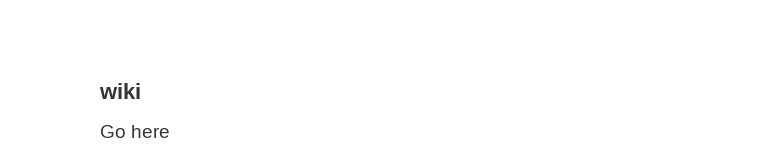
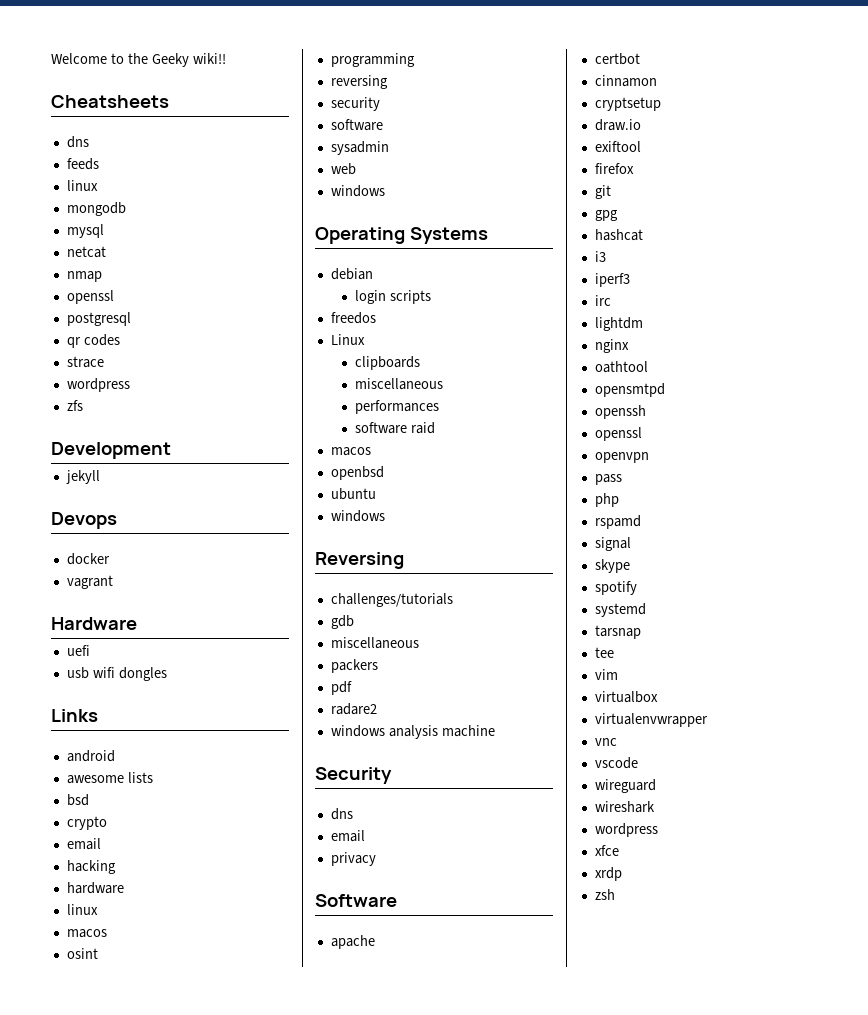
[99,83,141,99] [100,125,171,138] wiki // Go here -> [51,53,226,67] [51,95,169,108] [66,136,89,148] [66,158,99,170] [66,180,98,191] [66,202,126,216] [66,224,104,238] [66,246,106,258] [66,271,102,282] [66,290,114,304] [66,312,131,326] [66,334,120,348] [66,356,104,368] [66,378,130,392] [66,400,83,411] [51,442,171,459] [65,470,100,484] [51,512,117,529] [66,553,110,565] [66,575,113,589] [51,617,137,630] [66,645,90,656] [66,667,167,681] [51,709,98,722] [66,750,115,762] [66,772,153,784] [66,794,89,806] [66,816,107,830] [66,838,101,850] [66,860,116,874] [66,882,124,894] [66,904,98,915] [66,929,107,938] [66,948,98,959] [330,53,415,67] [330,75,388,89] [330,97,380,111] [330,119,383,131] [330,141,389,155] [330,163,356,175] [330,185,385,197] [315,227,488,244] [330,268,373,280] [354,290,431,304] [330,312,376,324] [330,334,365,345] [354,356,420,370] [354,378,443,390] [354,400,439,414] [354,422,435,434] [330,447,371,456] [330,466,384,480] [330,488,376,500] [330,510,385,522] [315,552,404,569] [330,593,453,607] [330,615,354,629] [330,637,419,649] [330,659,378,673] [330,681,352,695] [330,703,377,715] [330,725,495,739] [315,767,392,784] [330,808,353,820] [330,830,365,842] [330,852,376,866] [315,894,397,907] [330,935,375,949] [594,53,640,65] [594,75,657,87] [594,97,661,111] [594,119,641,131] [594,141,641,152] [594,163,634,174] [594,185,611,199] [594,210,618,221] [594,229,643,241] [594,251,606,262] [594,273,630,287] [594,295,611,306] [594,317,643,331] [594,339,629,353] [594,361,648,373] [594,383,665,397] [594,405,646,419] [594,427,642,441] [594,452,649,463] [594,474,622,485] [594,493,619,507] [594,515,641,529] [594,537,631,551] [594,559,630,573] [594,581,637,595] [594,603,646,617] [594,625,641,639] [594,647,614,658] [594,669,618,680] [594,691,658,703] [594,713,708,727] [594,738,617,746] [594,757,638,769] [594,779,656,793] [594,801,655,813] [594,823,658,837] [594,845,619,856] [594,867,622,881] [594,889,615,900] Welcome to the Geeky wiki!! // Cheatsheets // dns // feeds // linux // mongodb // mysql // netcat // nmap // openssl // postgresql // qr codes // strace // wordpress // zfs // Development // jekyll // Devops // docker // vagrant // Hardware // uefi // usb wifi dongles // Links // android // awesome lists // bsd // crypto // email // hacking // hardware // linux // macos // osint // programming // reversing // security // software // sysadmin // web // windows // Operating Systems // debian // login scripts // freedos // Linux // clipboards // miscellaneous // performances // software raid // macos // openbsd // ubuntu // windows // Reversing // challenges/tutorials // gdb // miscellaneous // packers // pdf // radare2 // windows analysis machine // Security // dns // email // privacy // Software // apache // certbot // cinnamon // cryptsetup // draw.io // exiftool // firefox // git // gpg // hashcat // i3 // iperf3 // irc // lightdm // nginx // oathtool // opensmtpd // openssh // openssl // openvpn // pass // php // rspamd // signal // skype // spotify // systemd // tarsnap // tee // vim // virtualbox // virtualenvwrapper // vnc // vscode // wireguard // wireshark // wordpress // xfce // xrdp // zsh

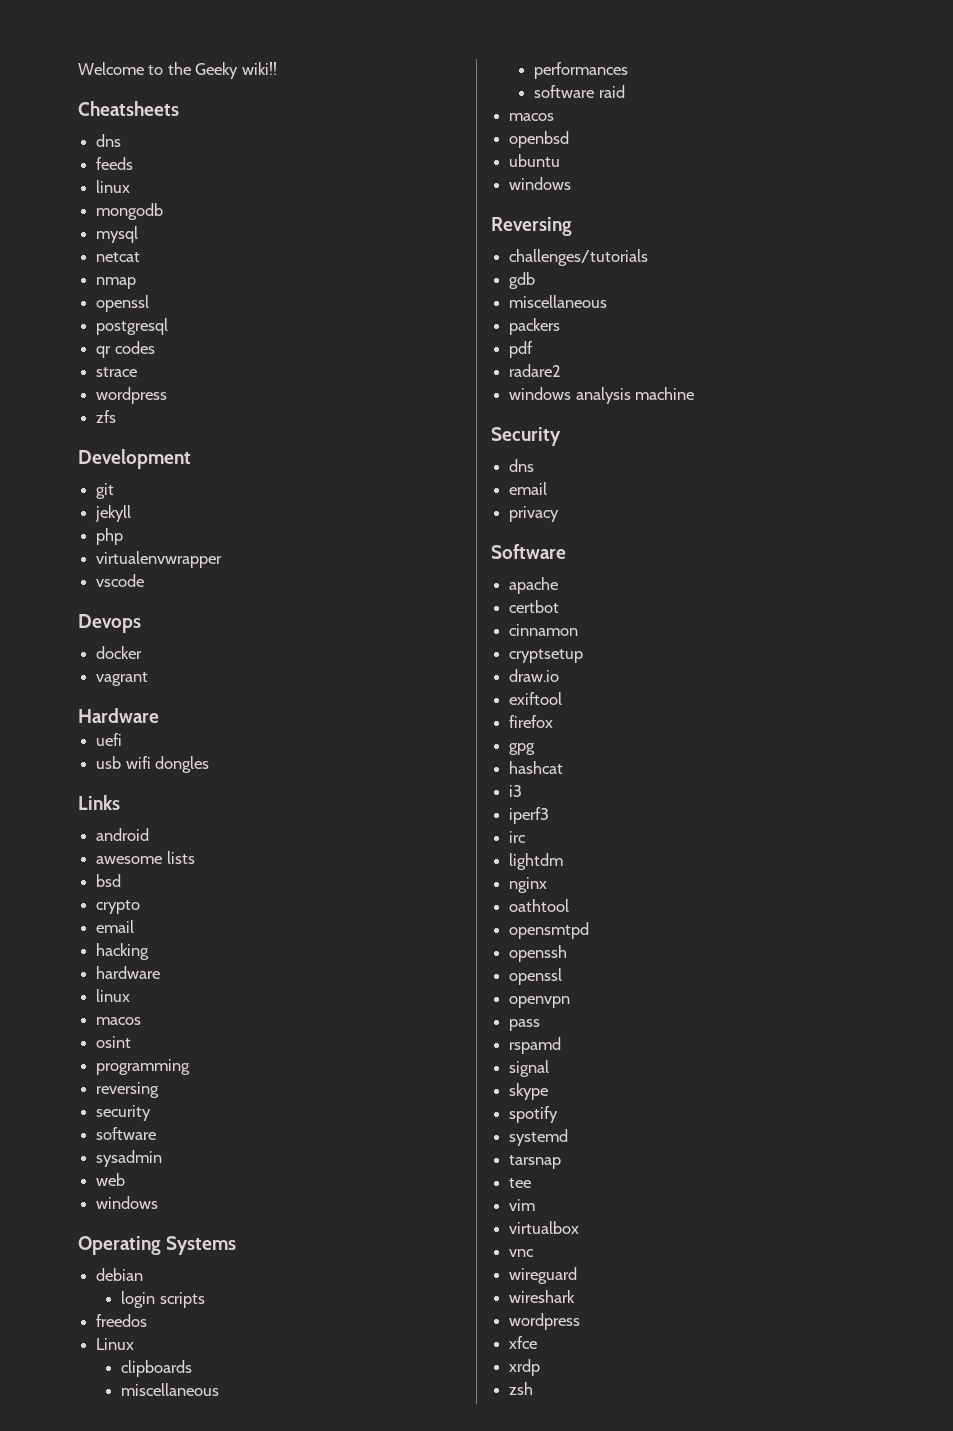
(171, 450) none -> [96,483,115,499] // git
(100, 477) none -> [96,528,124,545] [96,551,223,568] [96,574,145,587] // php // virtualenvwrapper // vscode
[594,185,611,199] // git -> (554, 721) none
[594,493,619,507] // php -> (541, 1025) none
[594,713,708,727] // virtualenvwrapper -> (580, 1227) none
[594,757,638,769] // vscode -> (535, 1253) none

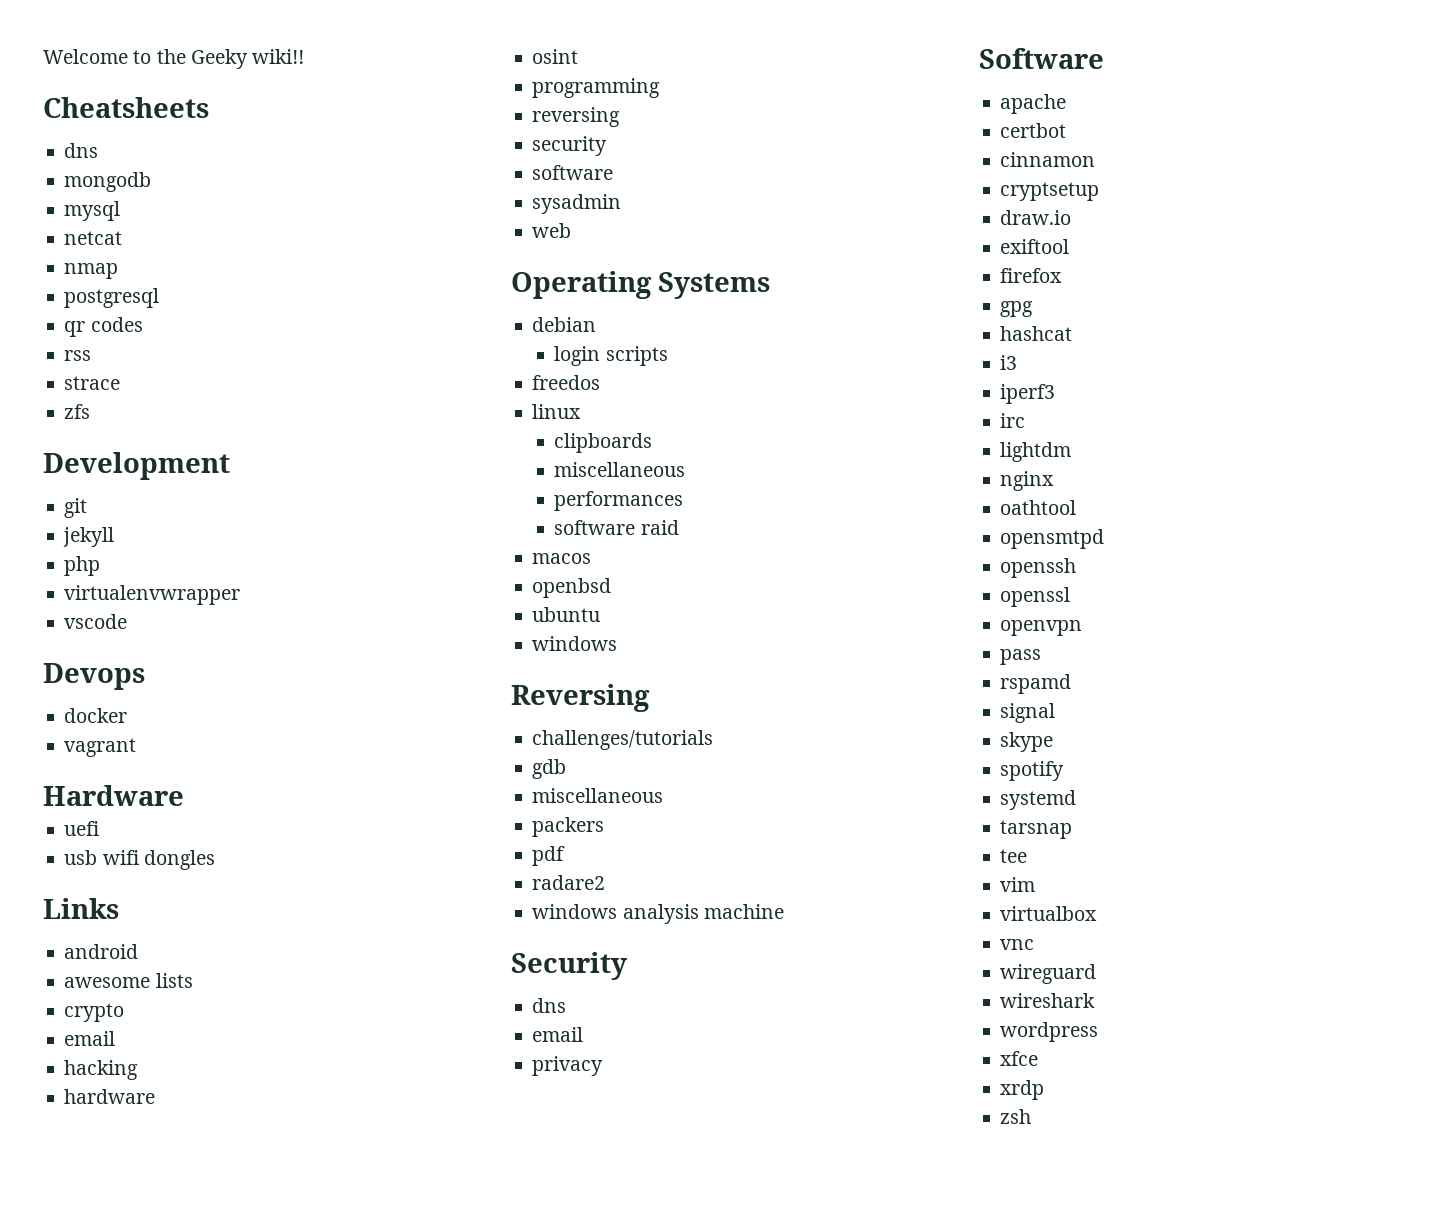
[96,157,134,170] [96,180,131,193] // feeds // linux -> (99, 150) none
[96,295,150,312] // openssl -> (119, 271) none
(155, 347) none -> [64,350,92,361] // rss
[96,387,168,404] // wordpress -> (121, 383) none
[96,874,122,887] // bsd -> (193, 980) none
[96,989,131,1002] [96,1017,142,1025] // linux // macos -> (156, 1096) none
[96,1196,159,1209] // windows -> (572, 230) none
[96,1338,135,1350] Linux -> [532,404,582,419] linux

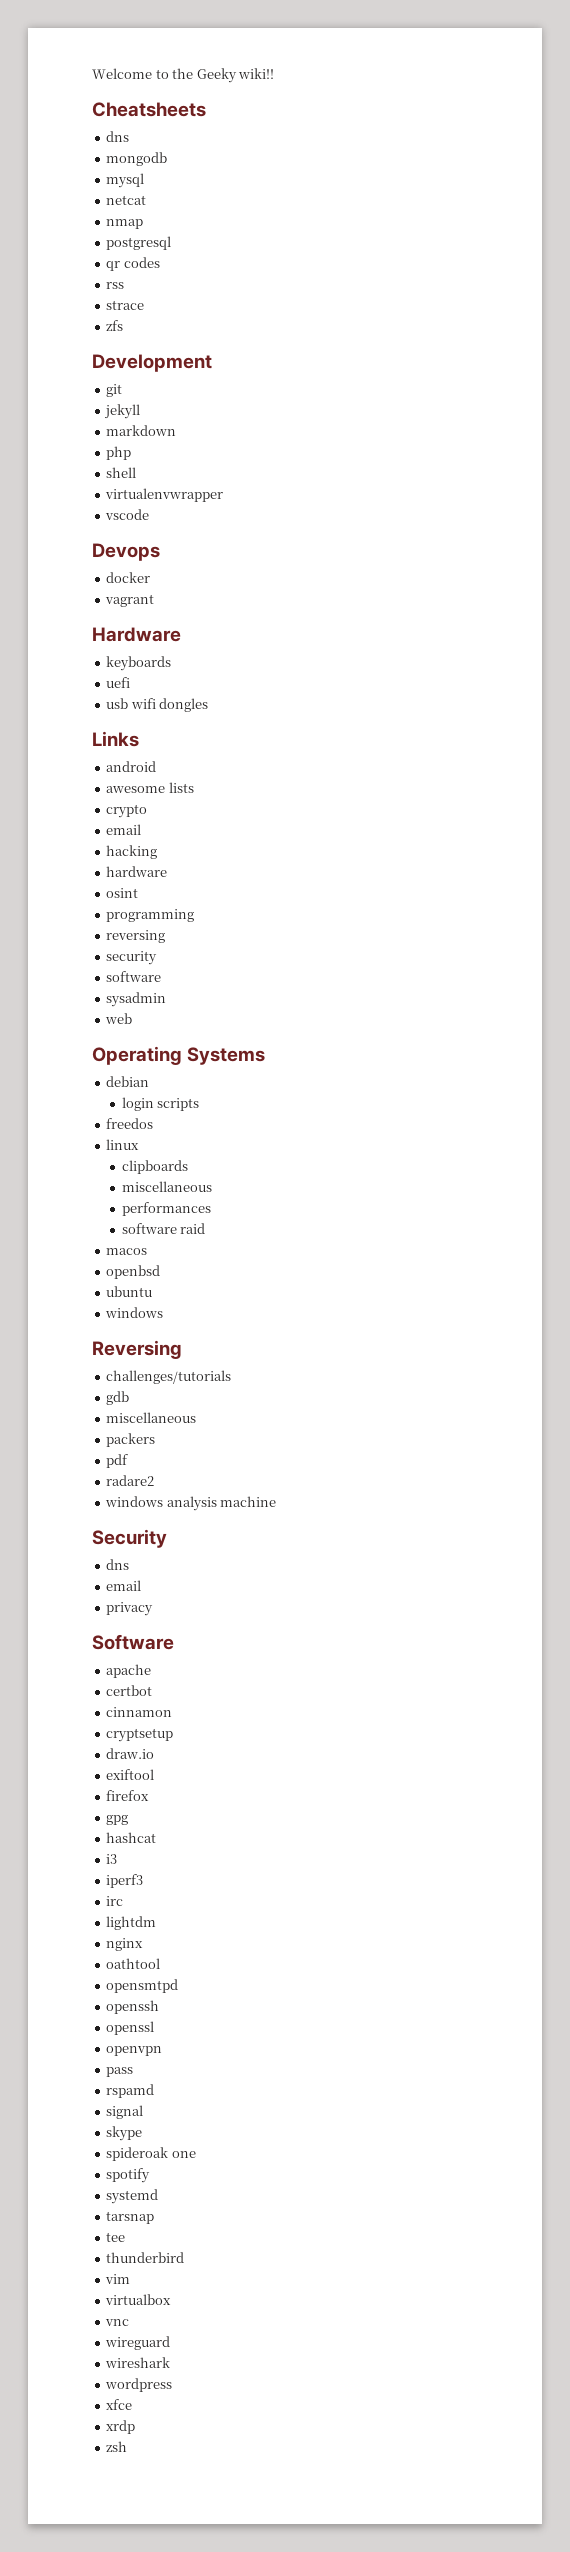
(115, 537) none -> [106,425,177,436] // markdown
(101, 566) none -> [106,467,137,478] // shell
(184, 795) none -> [106,656,172,671] // keyboards
(1054, 742) none -> [106,2147,196,2161] // spideroak one
(1028, 856) none -> [106,2252,185,2263] // thunderbird

